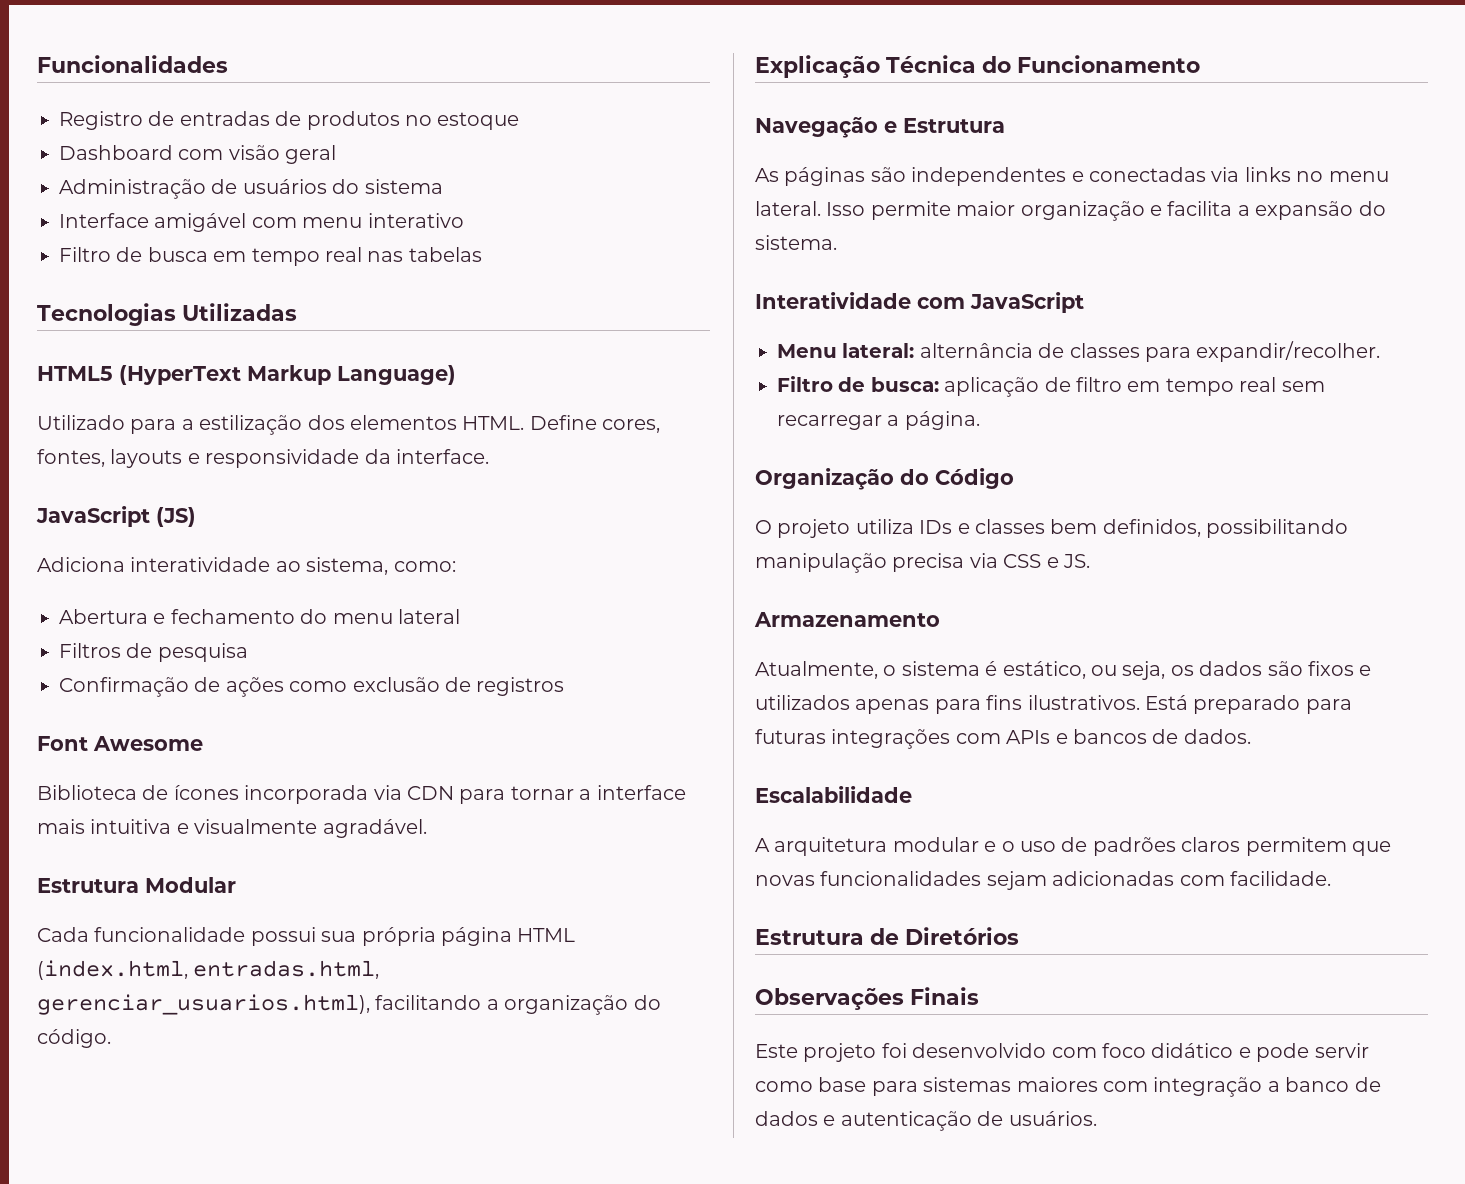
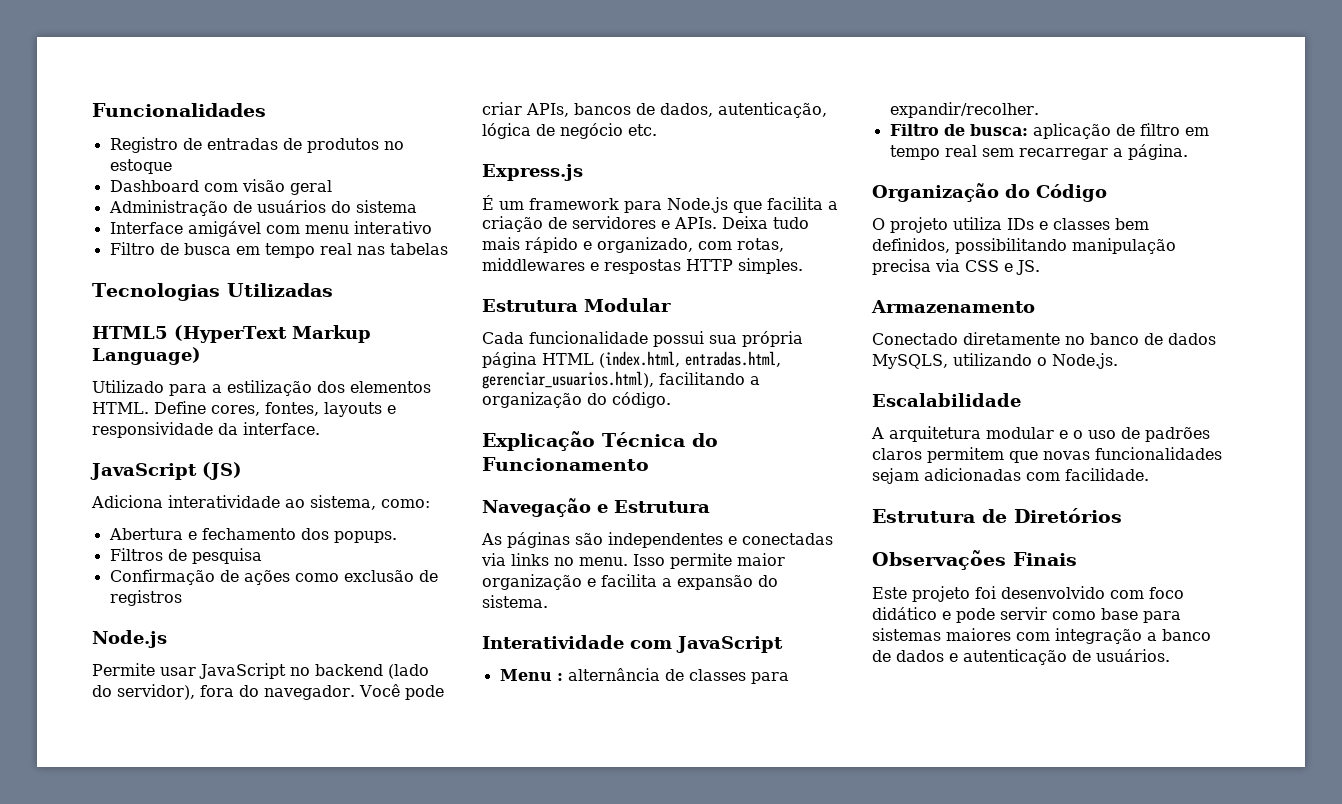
[300,609,460,624] do menu lateral -> [300,528,397,543] dos popups.
[37,736,203,751] [37,785,686,804] [37,819,427,838] Font Awesome // Biblioteca de ícones incorporada via CDN para tornar a interface mais intuitiva e visualmente agradável. -> [92,630,167,648] [92,663,429,679] [92,684,444,700] [482,102,827,118] [482,123,657,139] [482,164,583,181] [482,195,838,213] [482,216,809,232] [482,237,784,253] [482,258,803,274] Node.js // Permite usar JavaScript no backend (lado do servidor), fora do navegador. Você pode criar APIs, bancos de dados, autenticação, lógica de negócio etc. // Express.js // É um framework para Node.js que facilita a criação de servidores e APIs. Deixa tudo mais rápido e organizado, com rotas, middlewares e respostas HTTP simples.
[1328,171,1389,182] [755,201,821,216] menu lateral. -> [579,557,628,566] menu.
[842,343,915,358] lateral: -> [556,673,563,681] :
[755,661,1372,680] [755,695,1352,714] [755,729,1251,749] Atualmente, o sistema é estático, ou seja, os dados são fixos e utilizados apenas para fins ilustrativos. Está preparado para futuras integrações com APIs e bancos de dados. -> [872,332,1216,345] [872,353,1118,369] Conectado diretamente no banco de dados MySQLS, utilizando o Node.js.

